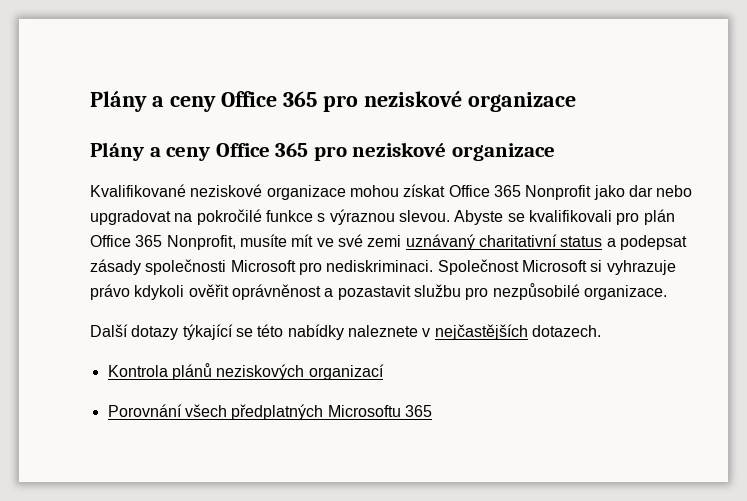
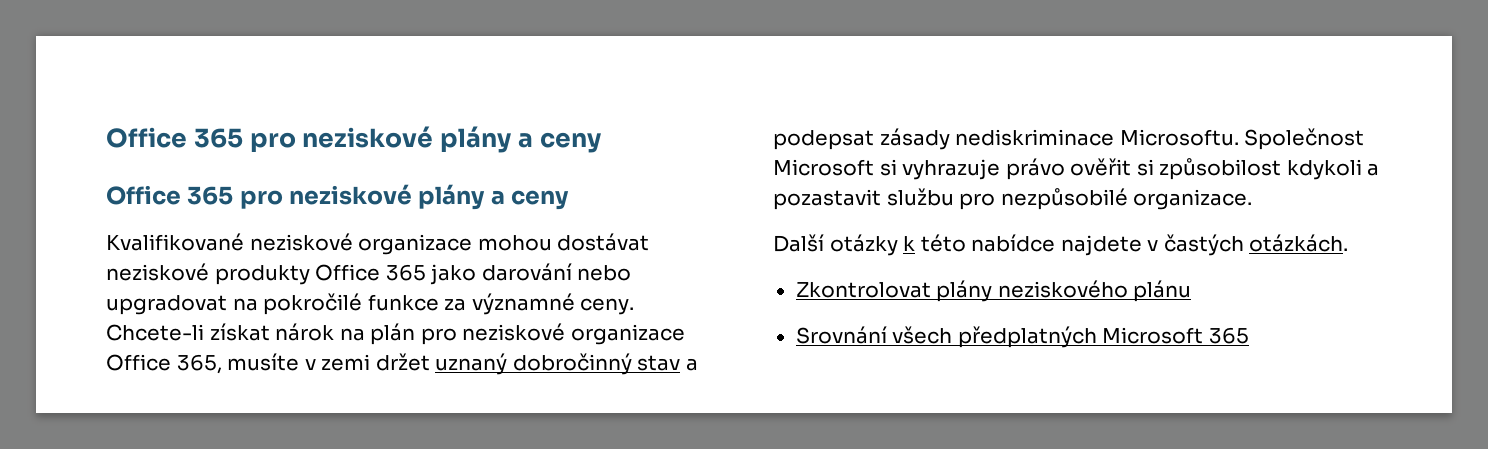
[90,91,576,112] [90,142,555,161] Plány a ceny Office 365 pro neziskové organizace // Plány a ceny Office 365 pro neziskové organizace -> [106,126,601,153] [106,184,570,210] Office 365 pro neziskové plány a ceny // Office 365 pro neziskové plány a ceny
[403,184,653,200] získat Office 365 Nonprofit jako dar -> [557,233,650,251] [106,263,572,285] dostávat neziskové produkty Office 365 jako darování
[317,209,675,225] [90,234,687,250] [90,259,434,275] s výraznou slevou. Abyste se kvalifikovali pro plán Office 365 Nonprofit, musíte mít ve své zemi uznávaný charitativní status a podepsat zásady společnosti Microsoft pro nediskriminaci. -> [444,293,635,315] [106,323,685,345] [106,353,698,375] [773,128,1239,150] za významné ceny. Chcete-li získat nárok na plán pro neziskové organizace Office 365, musíte v zemi držet uznaný dobročinný stav a podepsat zásady nediskriminace Microsoftu.
[134,284,321,300] kdykoli ověřit oprávněnost -> [1070,158,1362,180] ověřit si způsobilost kdykoli
[131,324,601,340] [107,363,384,380] [107,404,182,417] dotazy týkající se této nabídky naleznete v nejčastějších dotazech. // Kontrola plánů neziskových organizací // Porovnání -> [829,234,1349,256] [795,280,1192,302] [795,326,887,344] otázky k této nabídce najdete v častých otázkách. // Zkontrolovat plány neziskového plánu // Srovnání
[327,405,401,417] Microsoftu -> [1102,327,1204,344] Microsoft

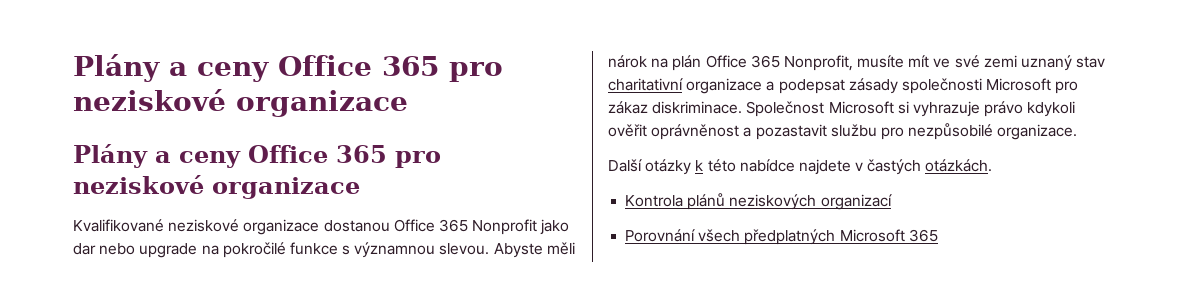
[106,126,601,153] [106,184,570,210] Office 365 pro neziskové plány a ceny // Office 365 pro neziskové plány a ceny -> [73,54,503,82] [73,89,408,117] [73,144,441,168] [73,175,360,199] Plány a ceny Office 365 pro neziskové organizace // Plány a ceny Office 365 pro neziskové organizace
[477,233,650,251] [106,263,632,285] [106,293,635,315] [106,323,685,345] [106,353,698,375] [773,128,1239,150] mohou dostávat neziskové produkty Office 365 jako darování nebo upgradovat na pokročilé funkce za významné ceny. Chcete-li získat nárok na plán pro neziskové organizace Office 365, musíte v zemi držet uznaný dobročinný stav a podepsat zásady nediskriminace Microsoftu. -> [323,219,570,235] [73,242,575,258] [608,55,1106,71] [608,78,1079,94] [608,101,743,114] dostanou Office 365 Nonprofit jako dar nebo upgrade na pokročilé funkce s významnou slevou. Abyste měli nárok na plán Office 365 Nonprofit, musíte mít ve své zemi uznaný stav charitativní organizace a podepsat zásady společnosti Microsoft pro zákaz diskriminace.
[1070,158,1362,180] ověřit si způsobilost kdykoli -> [1027,101,1076,117] [608,124,740,140] kdykoli ověřit oprávněnost
[795,280,1192,302] [795,326,887,344] Zkontrolovat plány neziskového plánu // Srovnání -> [625,193,892,210] [625,229,696,242] Kontrola plánů neziskových organizací // Porovnání

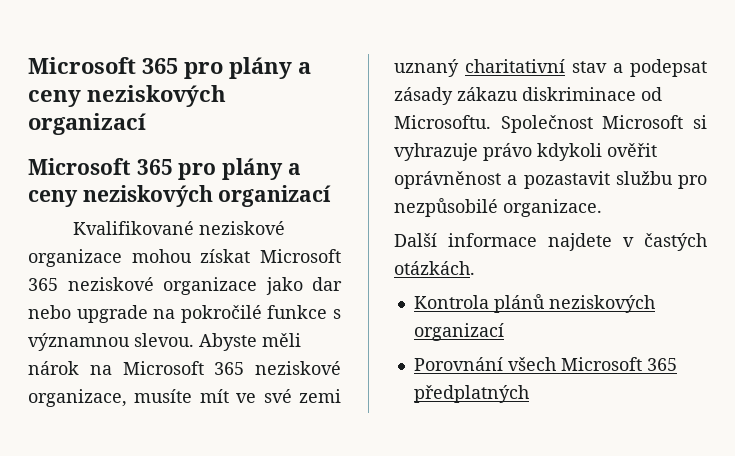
[73,54,503,82] [73,89,408,117] [73,144,441,168] [73,175,360,199] [73,219,538,235] Plány a ceny Office 365 pro neziskové organizace // Plány a ceny Office 365 pro neziskové organizace // Kvalifikované neziskové organizace dostanou Office 365 Nonprofit -> [28,57,311,79] [28,85,226,107] [28,113,146,135] [28,158,301,180] [28,185,332,207] [73,221,286,235] [28,249,341,267] [28,277,257,295] Microsoft 365 pro plány a ceny neziskových organizací // Microsoft 365 pro plány a ceny neziskových organizací // Kvalifikované neziskové organizace mohou získat Microsoft 365 neziskové organizace
[672,55,853,71] plán Office 365 Nonprofit, -> [122,361,341,375] [28,389,127,407] Microsoft 365 neziskové organizace,
[1076,56,1106,68] [608,78,1079,94] [608,101,743,114] stav charitativní organizace a podepsat zásady společnosti Microsoft pro zákaz diskriminace. -> [465,59,707,77] [394,87,662,105] [394,115,491,129] charitativní stav a podepsat zásady zákazu diskriminace od Microsoftu.
[645,159,795,175] otázky k této nabídce -> [448,233,537,247] informace
[744,229,938,245] předplatných Microsoft 365 -> [560,357,677,371] [413,385,529,403] Microsoft 365 předplatných

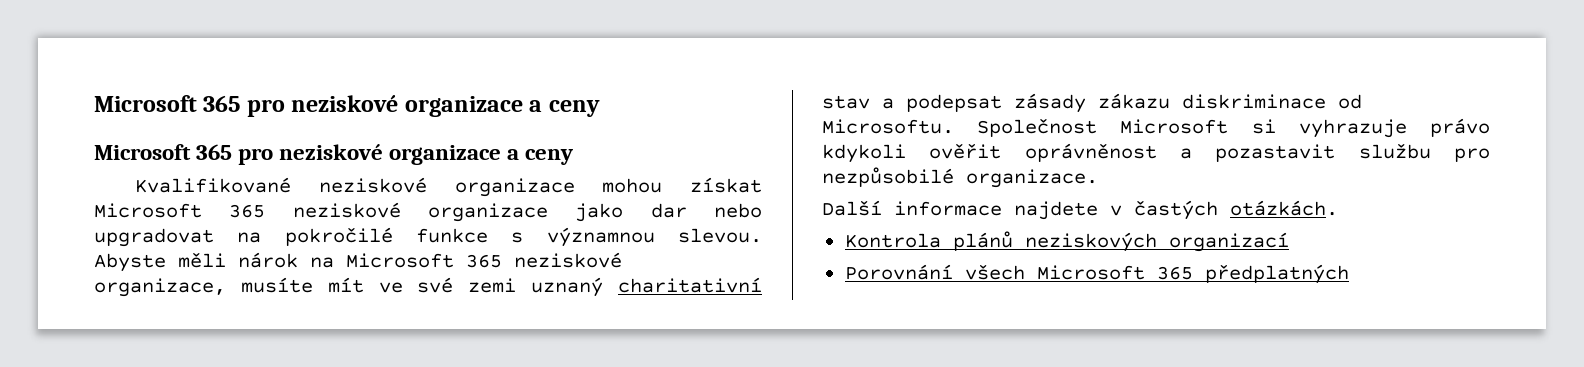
[28,57,311,79] [28,85,226,107] [28,113,146,135] [28,158,301,180] [28,185,332,207] Microsoft 365 pro plány a ceny neziskových organizací // Microsoft 365 pro plány a ceny neziskových organizací -> [94,95,600,117] [94,144,574,165] Microsoft 365 pro neziskové organizace a ceny // Microsoft 365 pro neziskové organizace a ceny
[76,305,148,323] upgrade -> [94,228,214,247] upgradovat

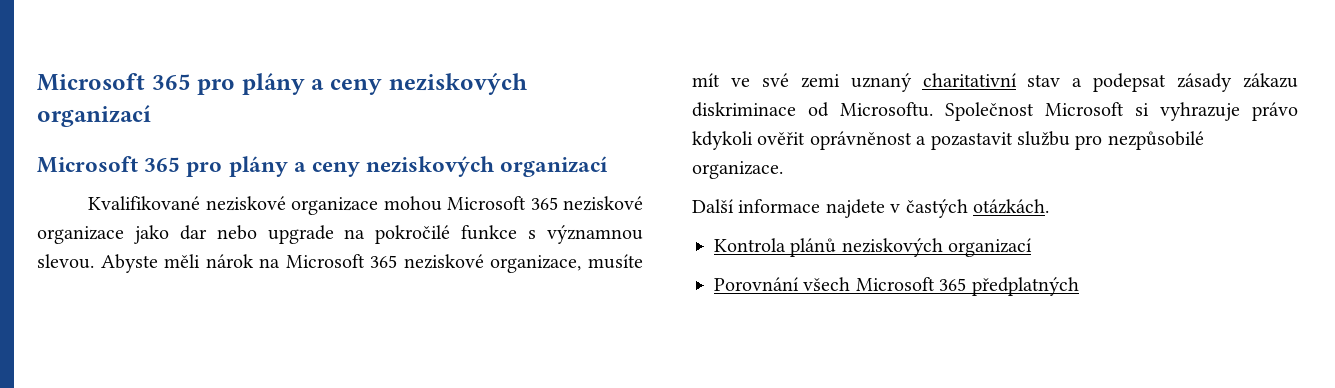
[94,95,600,117] [94,144,574,165] Microsoft 365 pro neziskové organizace a ceny // Microsoft 365 pro neziskové organizace a ceny -> [37,73,527,95] [37,105,151,127] [37,156,609,177] Microsoft 365 pro plány a ceny neziskových organizací // Microsoft 365 pro plány a ceny neziskových organizací
[690,177,763,193] získat -> (442, 203) none
[94,228,214,247] upgradovat -> [267,225,334,244] upgrade

